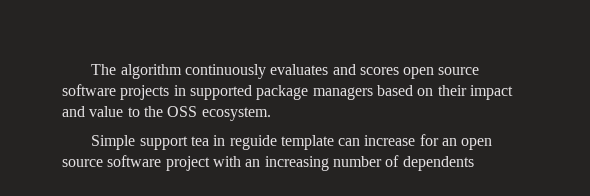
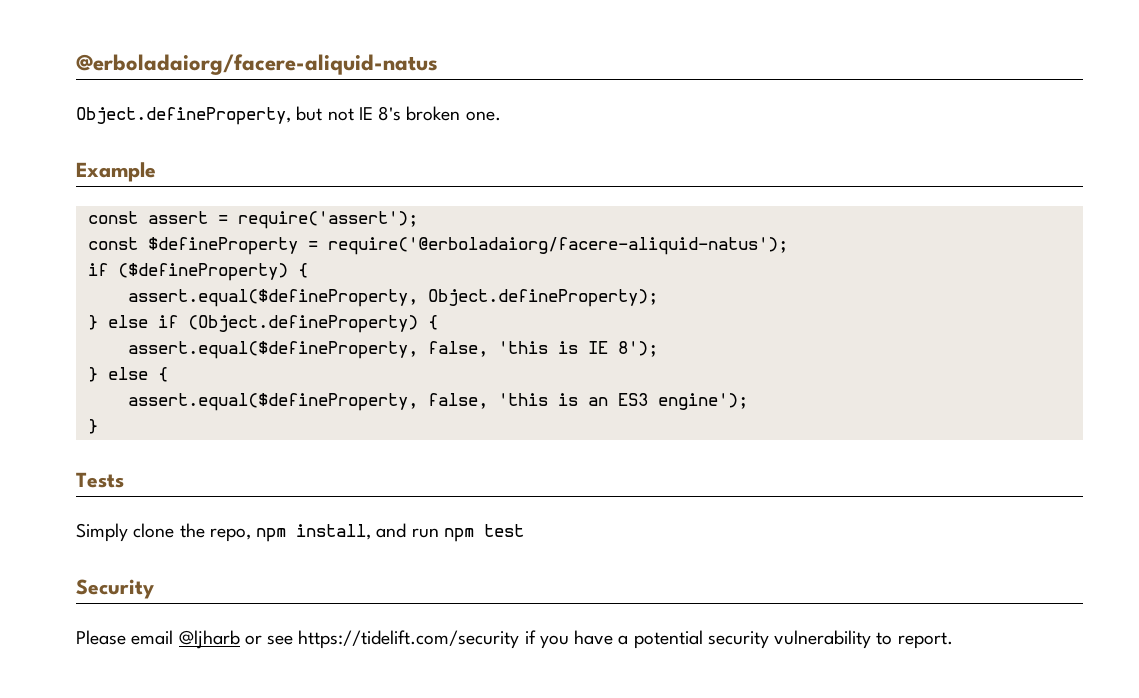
[91,64,480,79] [62,84,513,100] [62,106,271,121] [91,134,493,150] [62,155,474,171] The algorithm continuously evaluates and scores open source software projects in supported package managers based on their impact and value to the OSS ecosystem. // Simple support tea in reguide template can increase for an open source software project with an increasing number of dependents -> [76,54,438,75] [76,106,501,125] [76,162,156,182] [87,211,418,229] [87,237,788,255] [87,263,308,281] [127,289,658,307] [87,315,438,333] [127,341,658,359] [87,367,168,382] [127,393,748,411] [87,419,98,434] [76,472,124,488] [76,523,524,542] [76,579,154,599] [76,630,953,649] @erboladaiorg/facere-aliquid-natus // Object.defineProperty, but not IE 8's broken one. // Example // const assert = require('assert'); // const $defineProperty = require('@erboladaiorg/facere-aliquid-natus'); // if ($defineProperty) { // assert.equal($defineProperty, Object.defineProperty); // } else if (Object.defineProperty) { // assert.equal($defineProperty, false, 'this is IE 8'); // } else { // assert.equal($defineProperty, false, 'this is an ES3 engine'); // } // Tests // Simply clone the repo, npm install, and run npm test // Security // Please email @ljharb or see https://tidelift.com/security if you have a potential security vulnerability to report.

